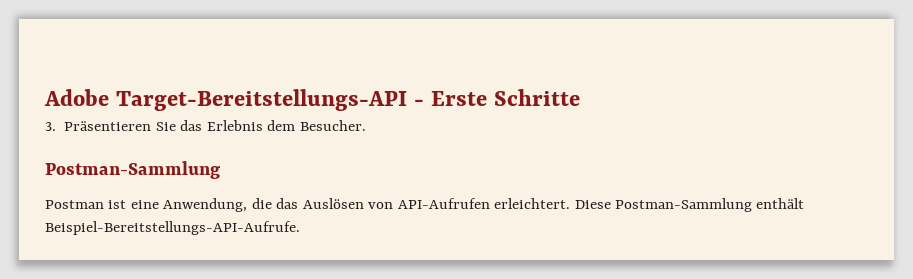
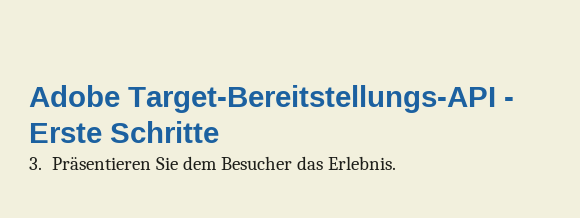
[180,120,366,131] [45,161,220,179] [45,198,805,212] [45,221,300,235] das Erlebnis dem Besucher. // Postman-Sammlung // Postman ist eine Anwendung, die das Auslösen von API-Aufrufen erleichtert. Diese Postman-Sammlung enthält Beispiel-Bereitstellungs-API-Aufrufe. -> [182,156,397,170] dem Besucher das Erlebnis.

